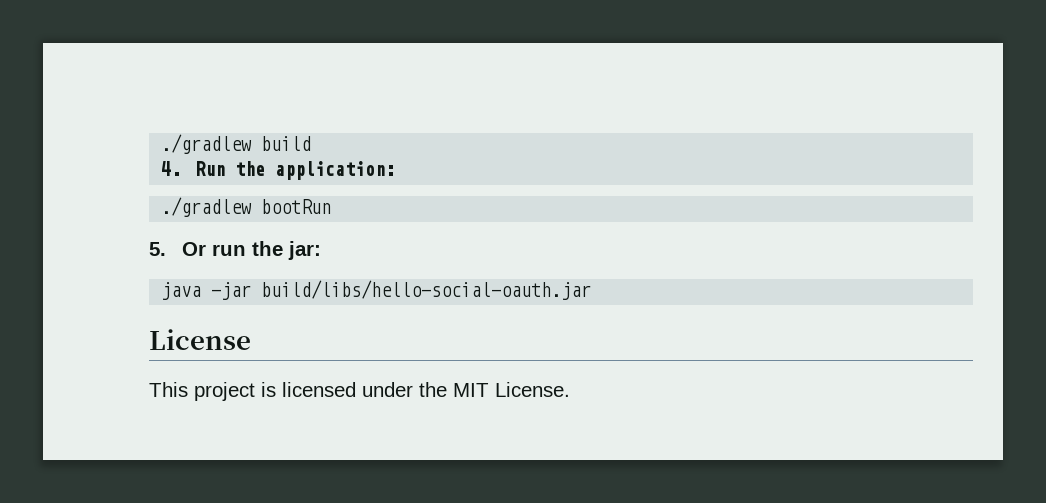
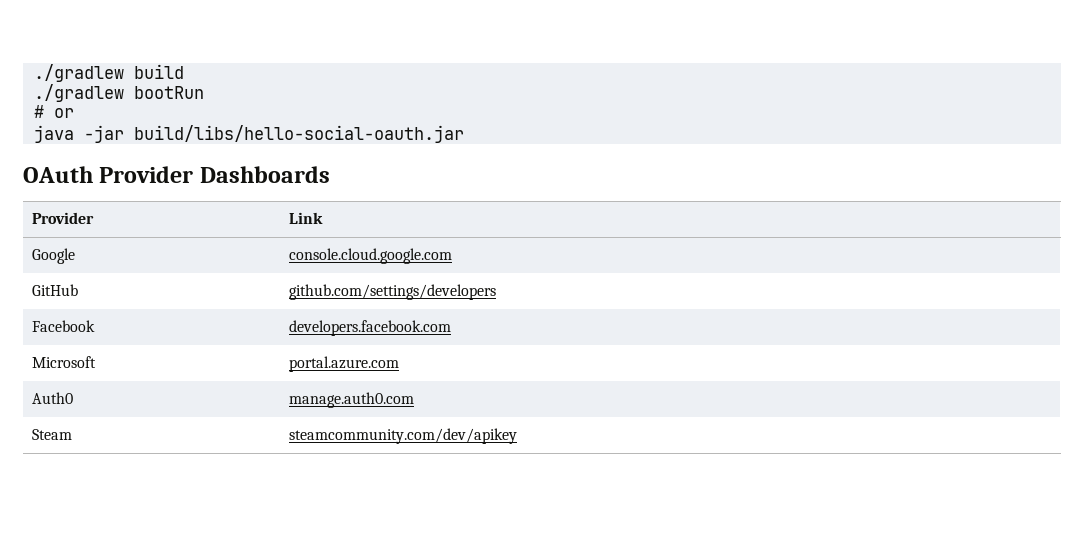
[161,161,395,180] [161,197,332,217] [149,241,322,260] [161,280,592,300] [149,329,251,350] [149,382,570,401] 4. Run the application: // ./gradlew bootRun // 5. Or run the jar: // java -jar build/libs/hello-social-oauth.jar // License // This project is licensed under the MIT License. -> [33,84,204,102] [33,105,74,118] [33,125,464,143] [23,166,330,183] [31,212,94,224] [288,212,323,224] [31,248,75,264] [288,248,452,264] [31,284,78,296] [288,284,496,300] [31,320,95,332] [288,320,451,336] [31,356,96,368] [288,356,399,372] [31,392,73,404] [288,392,414,408] [31,429,72,440] [288,428,517,444] ./gradlew bootRun // # or // java -jar build/libs/hello-social-oauth.jar // OAuth Provider Dashboards // Provider | Link // Google | console.cloud.google.com // GitHub | github.com/settings/developers // Facebook | developers.facebook.com // Microsoft | portal.azure.com // Auth0 | manage.auth0.com // Steam | steamcommunity.com/dev/apikey

